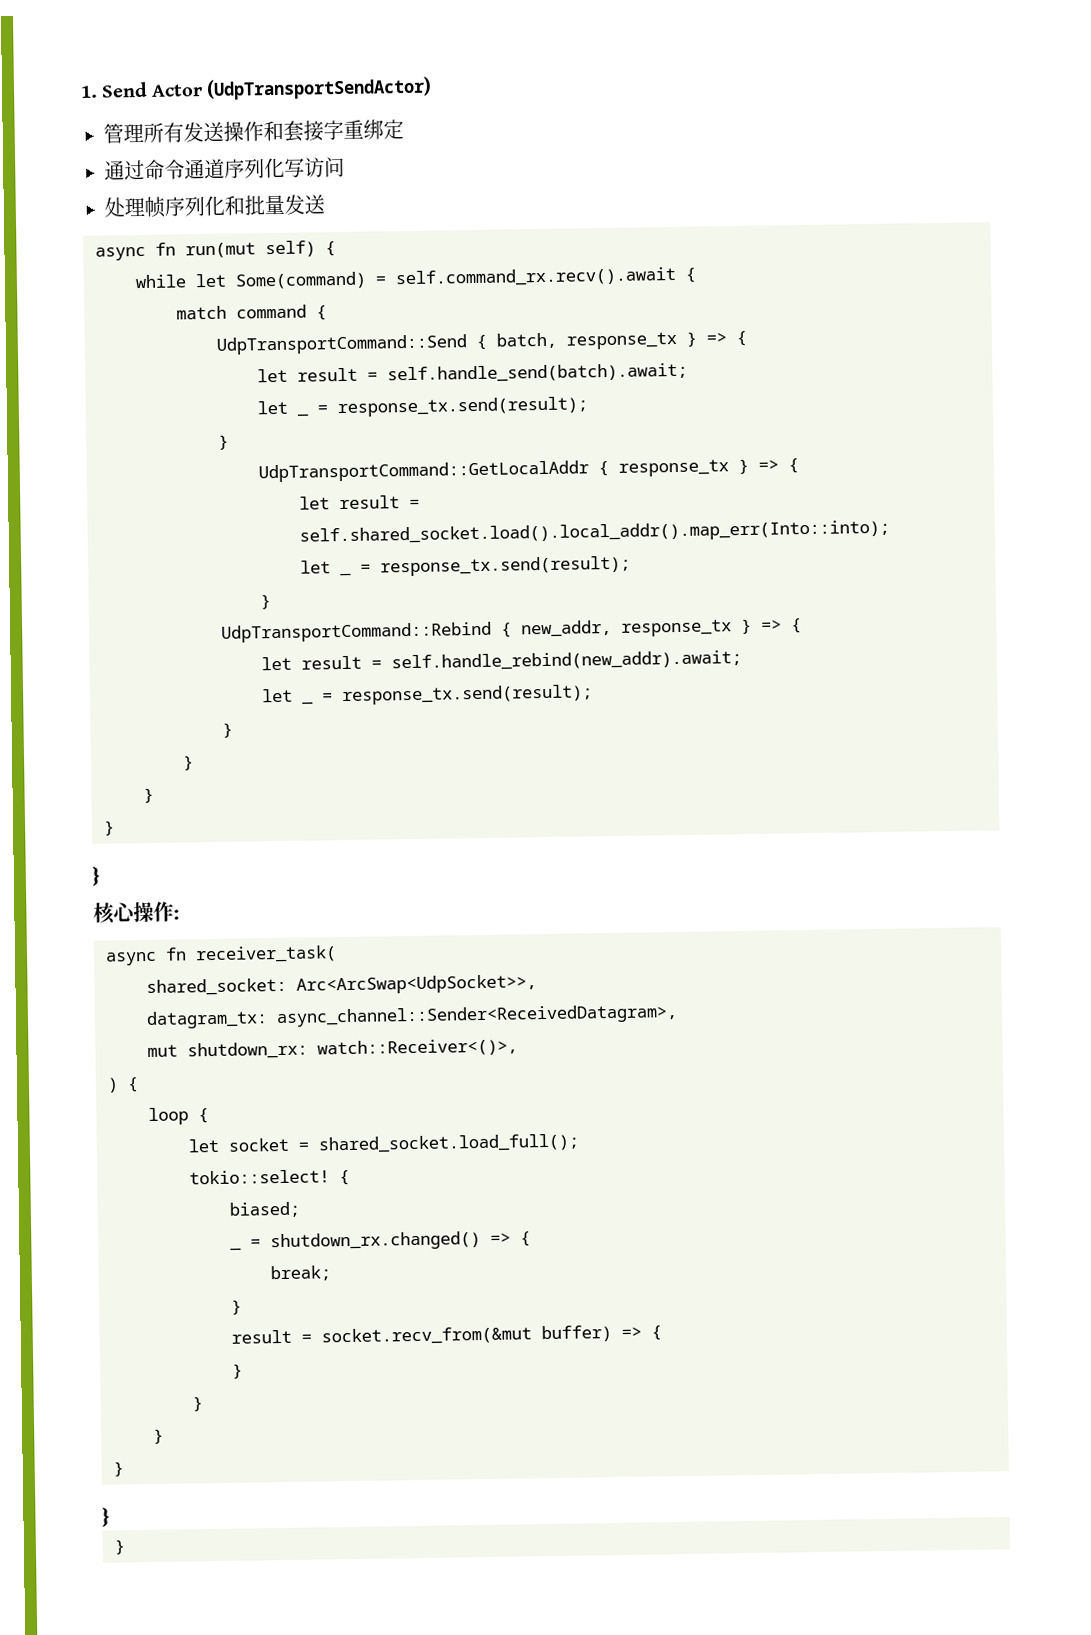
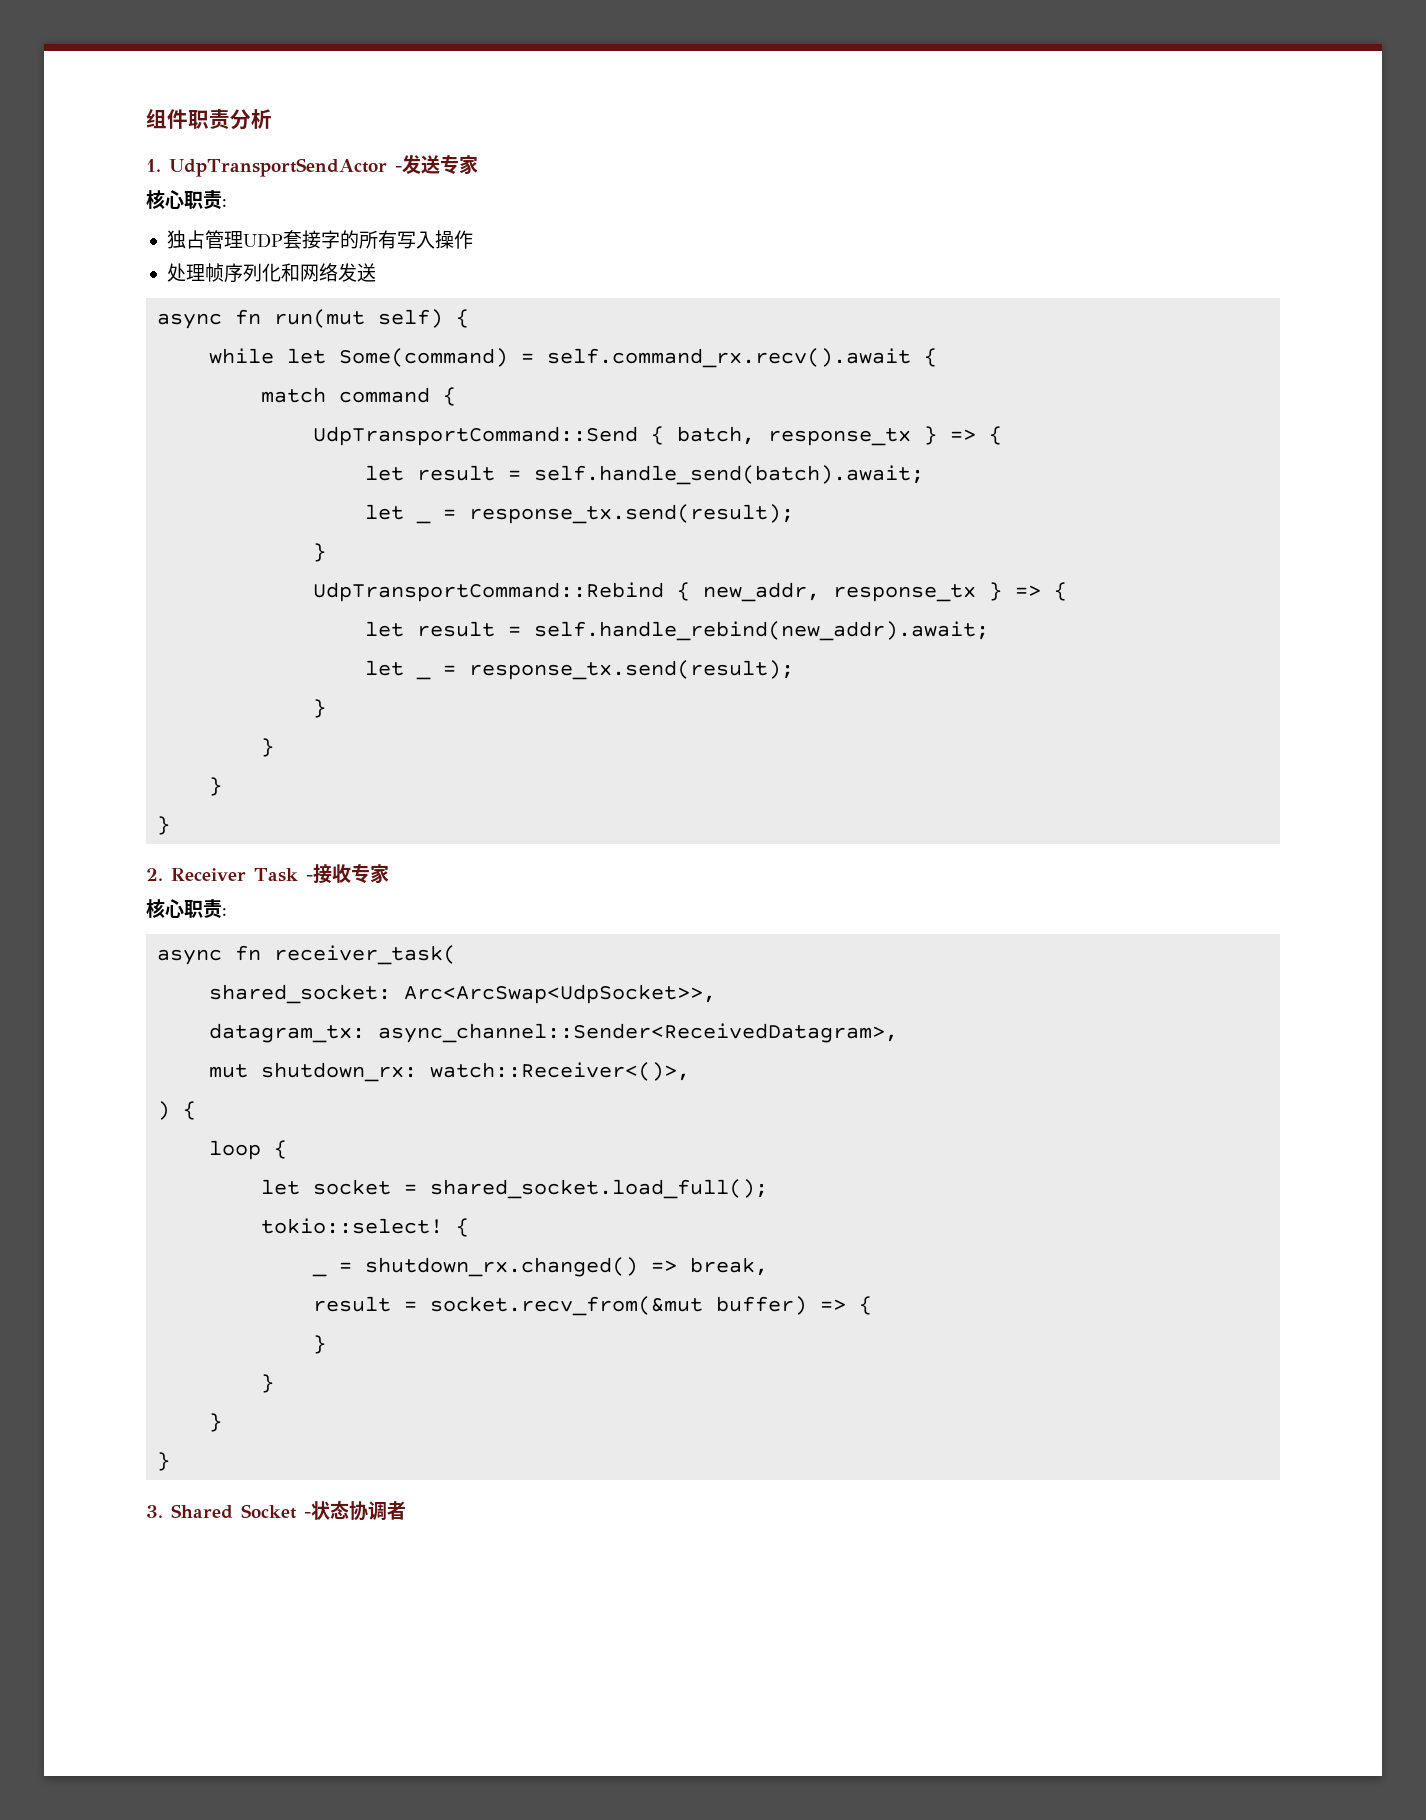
[80,76,433,100] [103,119,404,144] [104,156,345,181] 1. Send Actor (UdpTransportSendActor) // 管理所有发送操作和套接字重绑定 // 通过命令通道序列化写访问 -> [146,109,272,130] [146,154,478,177] [146,190,227,210] [166,230,473,249] 组件职责分析 // 1. UdpTransportSendActor -发送专家 // 核心职责: // 独占管理UDP套接字的所有写入操作
[244,194,285,216] 批量 -> [299,263,338,282] 网络
[258,458,799,483] [299,495,420,510] [299,519,890,546] [300,555,631,577] [260,594,271,610] // UdpTransportCommand::GetLocalAddr { response_tx } => { // let result = self.shared_socket.load().local_addr().map_err(Into::into); // let _ = response_tx.send(result); // } -> (327, 552) none
[92,866,100,886] [93,901,174,924] } // 核心操作 -> [146,864,389,884] [146,899,222,919] 2. Receiver Task -接收专家 // 核心职责
[229,1201,300,1218] // biased; -> (470, 1227) none
[520,1231,531,1247] [270,1265,331,1282] [231,1299,242,1315] { // break; // } -> [690,1257,769,1276] break,
[102,1507,110,1527] [114,1539,126,1555] } // } -> [146,1500,406,1521] 3. Shared Socket -状态协调者

